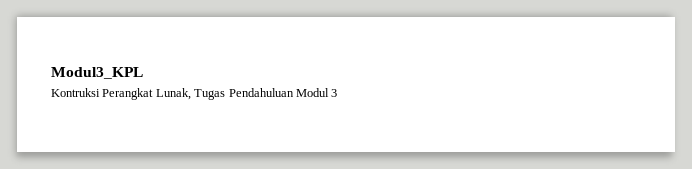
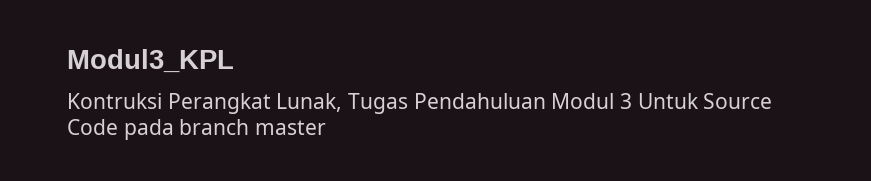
(338, 93) none -> [637,93,773,109] [67,119,327,140] Untuk Source Code pada branch master

